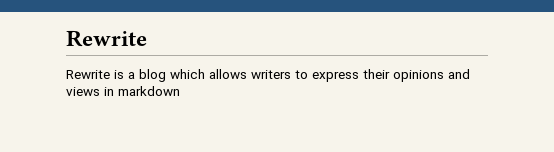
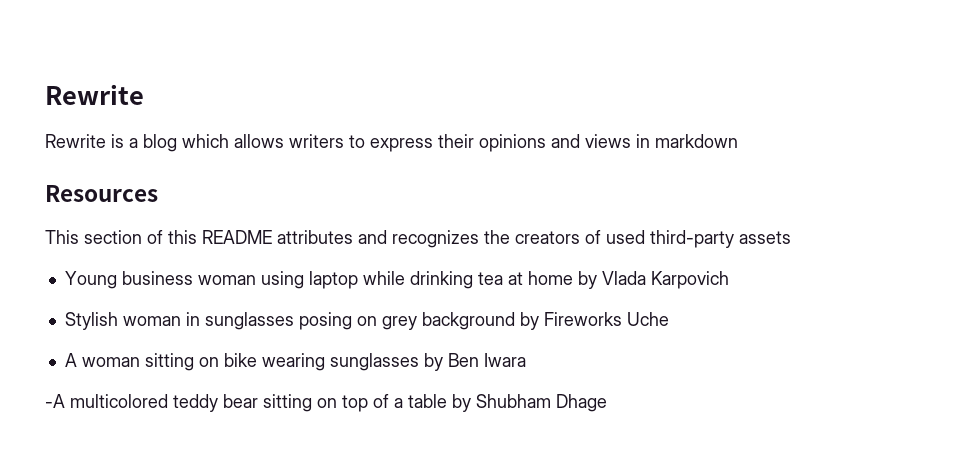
(180, 91) none -> [45,185,158,202] [45,230,791,248] [64,271,729,289] [64,312,669,330] [64,353,526,371] [45,394,607,412] // Resources // This section of this README attributes and recognizes the creators of used third-party assets // Young business woman using laptop while drinking tea at home by Vlada Karpovich // Stylish woman in sunglasses posing on grey background by Fireworks Uche // A woman sitting on bike wearing sunglasses by Ben Iwara // -A multicolored teddy bear sitting on top of a table by Shubham Dhage

